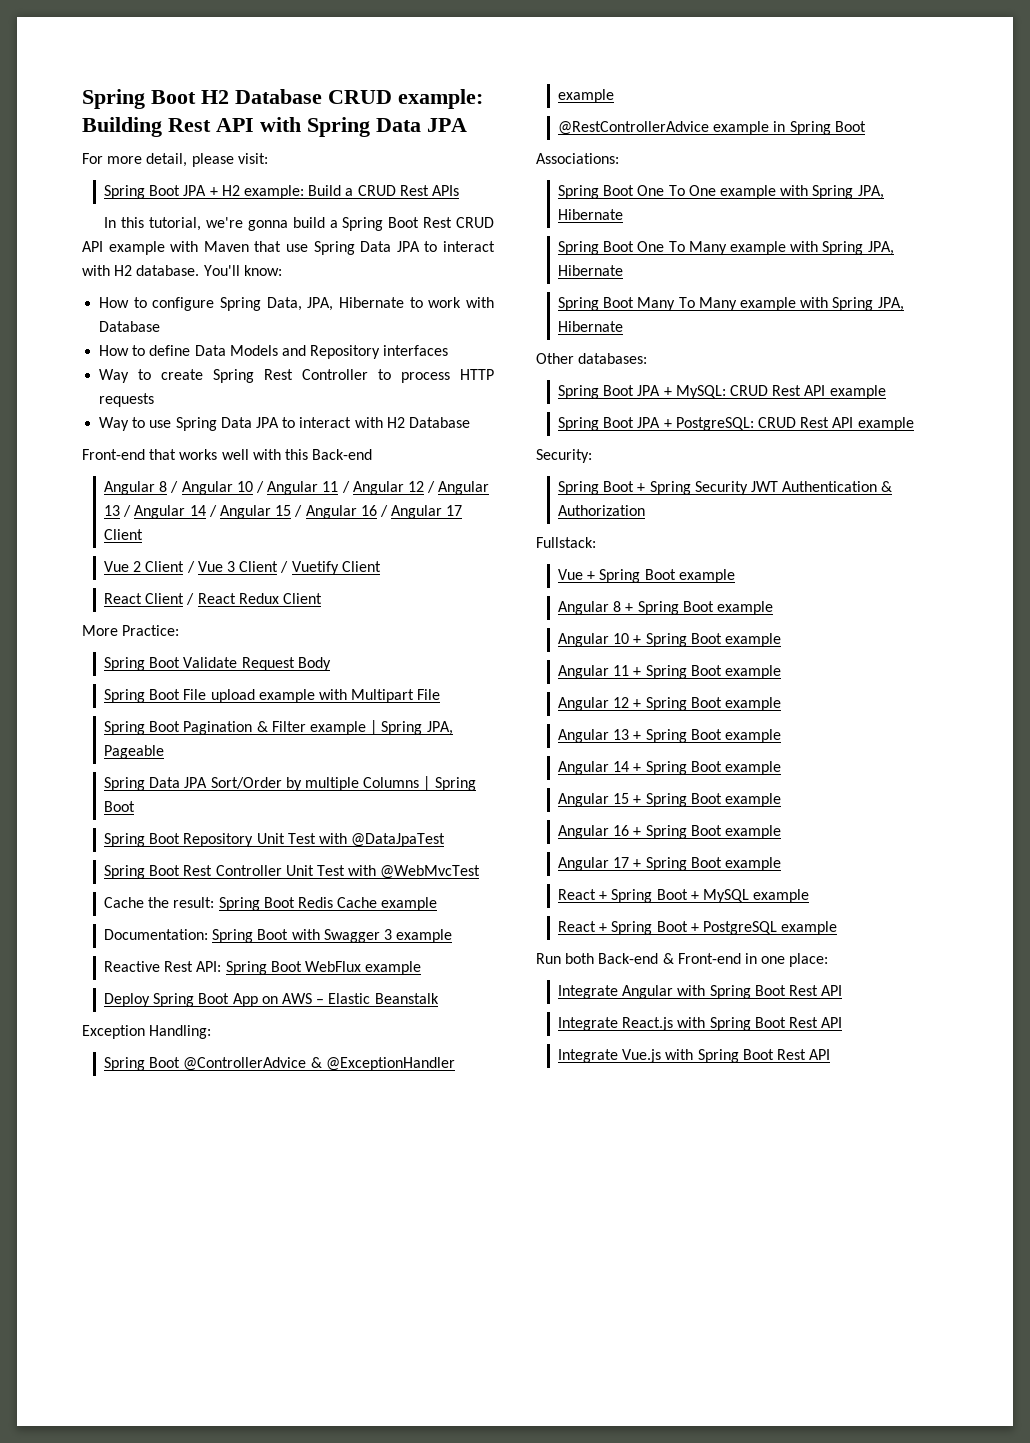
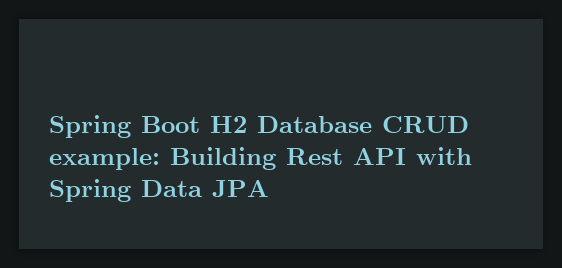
[82,153,268,167] [104,185,459,199] [104,217,494,231] [82,241,496,255] [82,265,282,276] [99,297,494,311] [99,321,161,332] [99,345,449,359] [99,369,494,383] [99,393,155,407] [99,417,470,431] [82,449,373,460] [104,481,490,495] [104,505,463,519] [104,529,144,540] [104,561,381,575] [104,593,322,605] [82,625,180,636] [104,657,331,671] [104,689,441,703] [104,720,453,735] [104,745,165,759] [104,776,476,791] [104,801,136,812] [104,833,446,847] [104,865,481,879] [104,897,438,911] [104,929,453,943] [104,961,422,975] [104,993,439,1007] [82,1025,212,1039] [104,1057,455,1071] [558,89,615,103] [558,121,866,135] [536,153,619,164] [558,185,884,199] [558,209,624,220] [558,241,894,255] [558,265,624,276] [558,297,904,311] [558,321,624,332] [536,353,648,364] [558,385,886,399] [558,417,914,431] [536,449,592,463] [558,481,893,495] [558,505,646,516] [536,537,596,548] [558,569,735,583] [558,601,773,615] [558,633,781,647] [558,665,781,679] [558,697,781,711] [558,729,781,743] [558,761,781,775] [558,793,781,807] [558,825,781,839] [558,857,781,871] [558,889,810,903] [558,921,838,935] [536,953,829,967] [558,985,843,999] [558,1017,843,1031] [558,1049,831,1063] // For more detail, please visit: // Spring Boot JPA + H2 example: Build a CRUD Rest APIs // In this tutorial, we're gonna build a Spring Boot Rest CRUD API example with Maven that use Spring Data JPA to interact with H2 database. You'll know: // How to configure Spring Data, JPA, Hibernate to work with Database // How to define Data Models and Repository interfaces // Way to create Spring Rest Controller to process HTTP requests // Way to use Spring Data JPA to interact with H2 Database // Front-end that works well with this Back-end // Angular 8 / Angular 10 / Angular 11 / Angular 12 / Angular 13 / Angular 14 / Angular 15 / Angular 16 / Angular 17 Client // Vue 2 Client / Vue 3 Client / Vuetify Client // React Client / React Redux Client // More Practice: // Spring Boot Validate Request Body // Spring Boot File upload example with Multipart File // Spring Boot Pagination & Filter example | Spring JPA, Pageable // Spring Data JPA Sort/Order by multiple Columns | Spring Boot // Spring Boot Repository Unit Test with @DataJpaTest // Spring Boot Rest Controller Unit Test with @WebMvcTest // Cache the result: Spring Boot Redis Cache example // Documentation: Spring Boot with Swagger 3 example // Reactive Rest API: Spring Boot WebFlux example // Deploy Spring Boot App on AWS – Elastic Beanstalk // Exception Handling: // Spring Boot @ControllerAdvice & @ExceptionHandler example // @RestControllerAdvice example in Spring Boot // Associations: // Spring Boot One To One example with Spring JPA, Hibernate // Spring Boot One To Many example with Spring JPA, Hibernate // Spring Boot Many To Many example with Spring JPA, Hibernate // Other databases: // Spring Boot JPA + MySQL: CRUD Rest API example // Spring Boot JPA + PostgreSQL: CRUD Rest API example // Security: // Spring Boot + Spring Security JWT Authentication & Authorization // Fullstack: // Vue + Spring Boot example // Angular 8 + Spring Boot example // Angular 10 + Spring Boot example // Angular 11 + Spring Boot example // Angular 12 + Spring Boot example // Angular 13 + Spring Boot example // Angular 14 + Spring Boot example // Angular 15 + Spring Boot example // Angular 16 + Spring Boot example // Angular 17 + Spring Boot example // React + Spring Boot + MySQL example // React + Spring Boot + PostgreSQL example // Run both Back-end & Front-end in one place: // Integrate Angular with Spring Boot Rest API // Integrate React.js with Spring Boot Rest API // Integrate Vue.js with Spring Boot Rest API -> (269, 188) none

